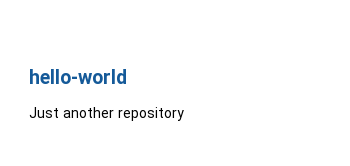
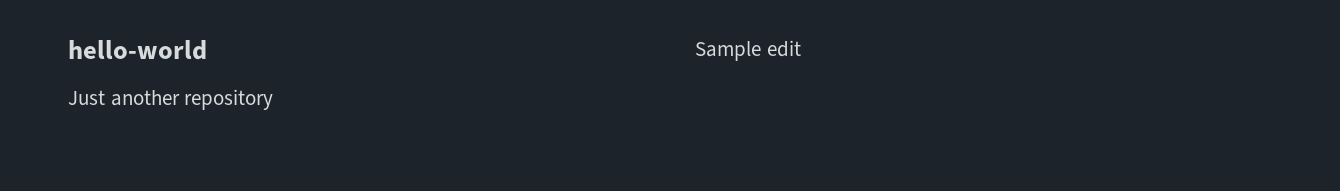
(184, 114) none -> [695,40,801,61] // Sample edit

